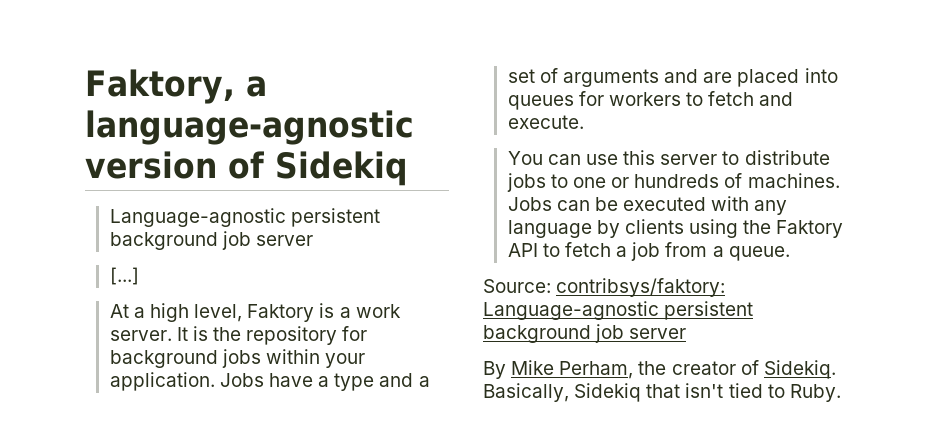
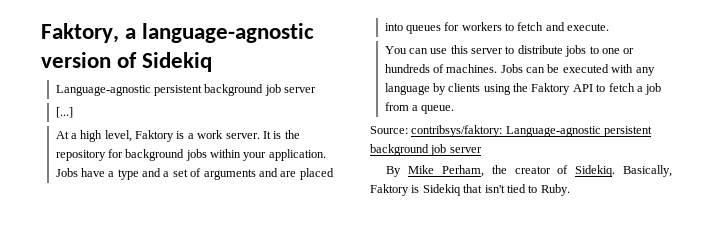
(569, 392) none -> [370,184,420,196] Faktory is

